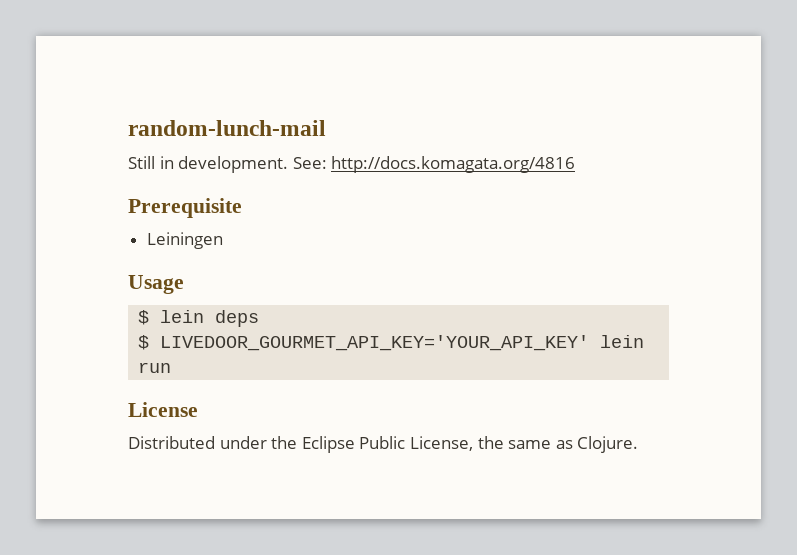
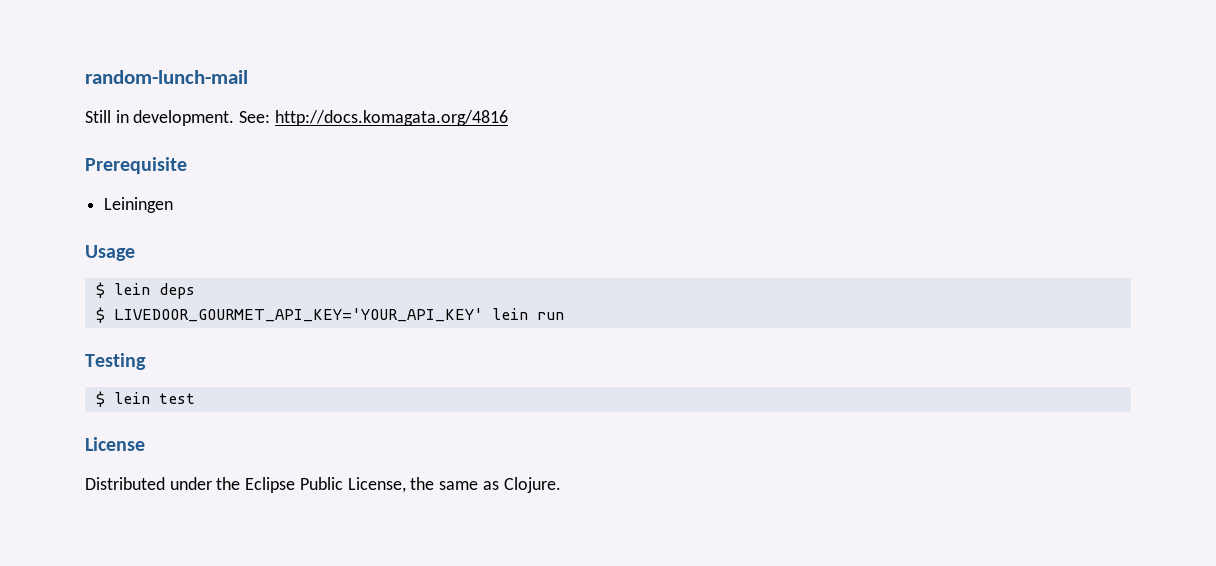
(172, 367) none -> [85,353,146,370] [95,391,195,407] // Testing // $ lein test

